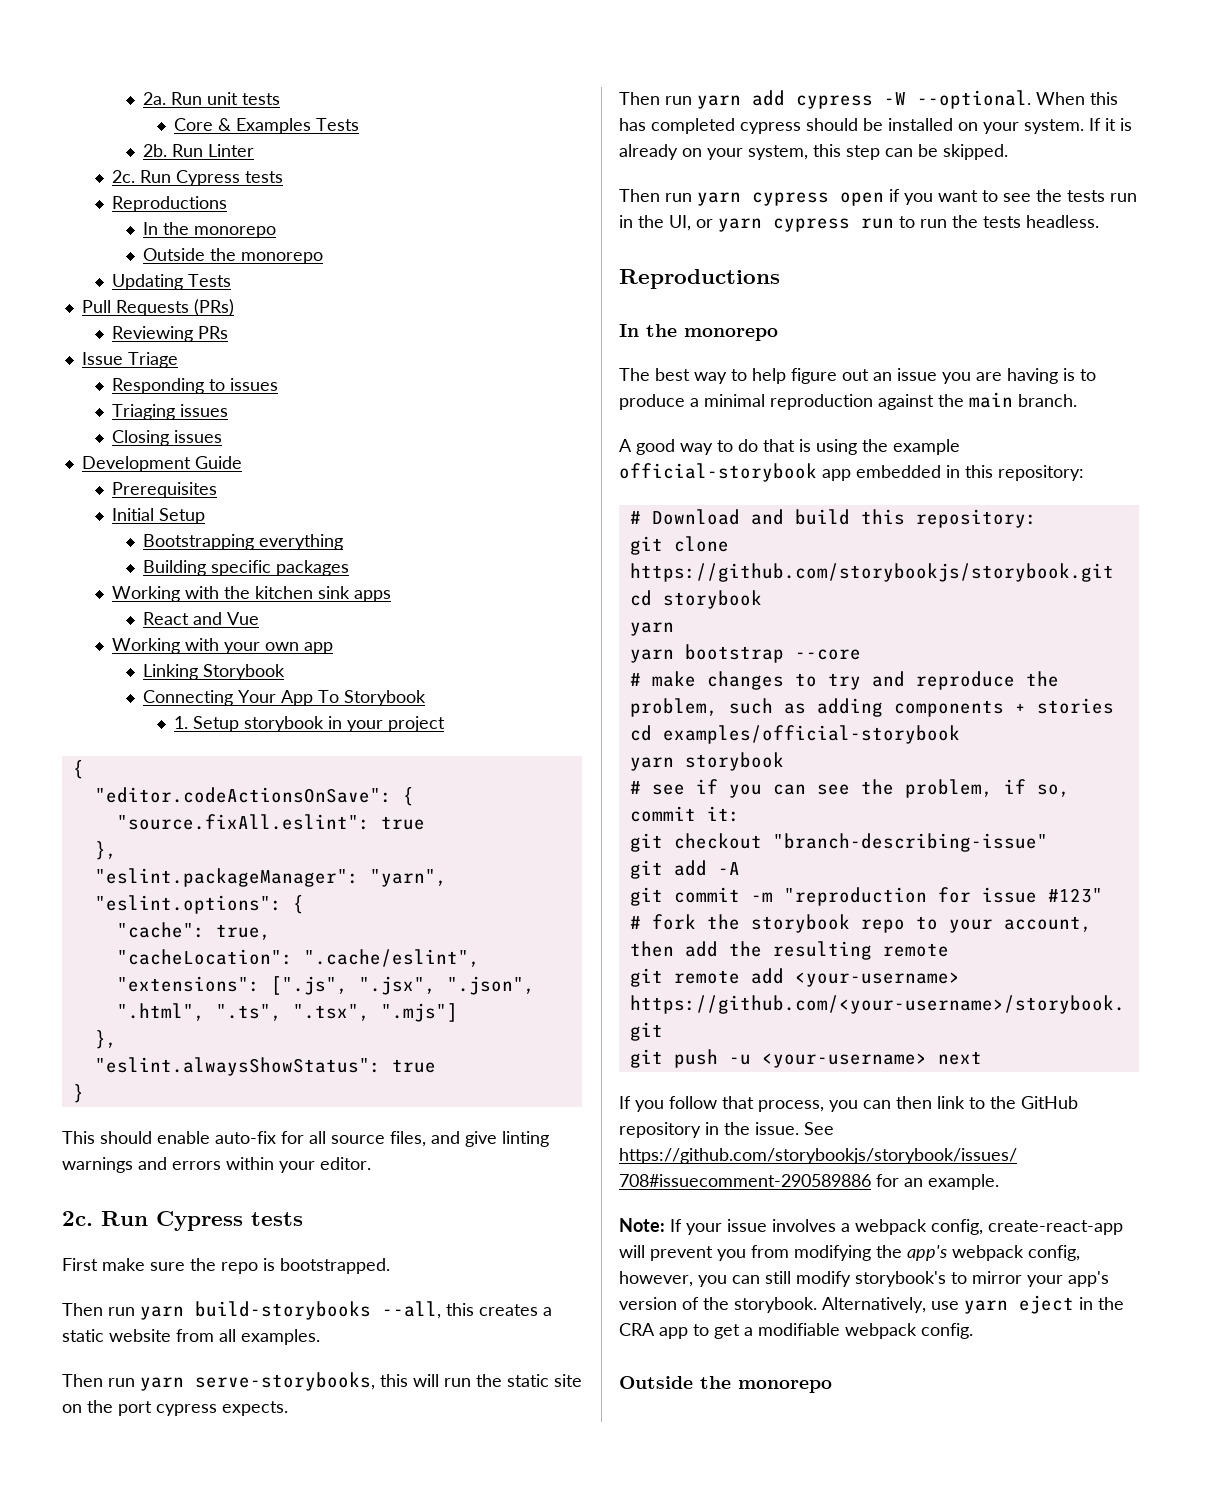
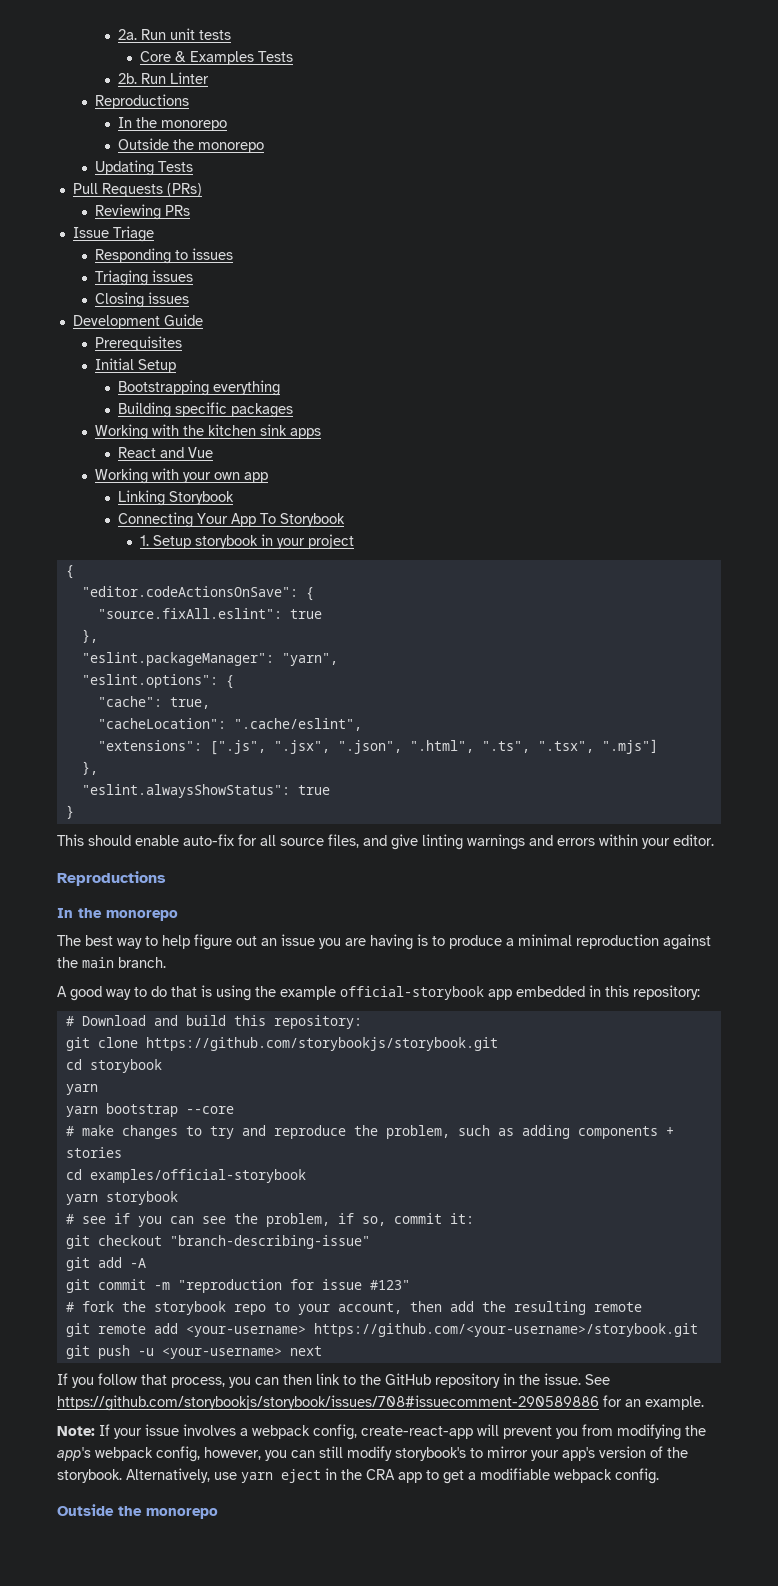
[112,170,284,186] // 2c. Run Cypress tests -> (209, 78) none
[62,1211,303,1231] [62,1258,390,1274] [62,1301,552,1320] [62,1329,320,1345] [62,1372,582,1391] [62,1400,288,1416] [619,90,1118,109] [619,118,1132,134] [619,144,1008,160] [619,189,1137,206] [619,215,1099,232] // 2c. Run Cypress tests // First make sure the repo is bootstrapped. // Then run yarn build-storybooks --all, this creates a static website from all examples. // Then run yarn serve-storybooks, this will run the static site on the port cypress expects. // Then run yarn add cypress -W --optional. When this has completed cypress should be installed on your system. If it is already on your system, this step can be skipped. // Then run yarn cypress open if you want to see the tests run in the UI, or yarn cypress run to run the tests headless. -> (714, 840) none

